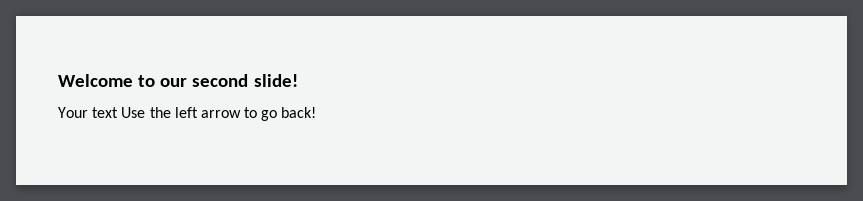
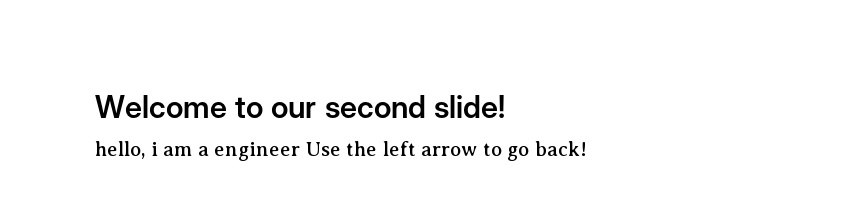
[58,107,119,118] Your text -> [95,141,301,161] hello, i am a engineer

